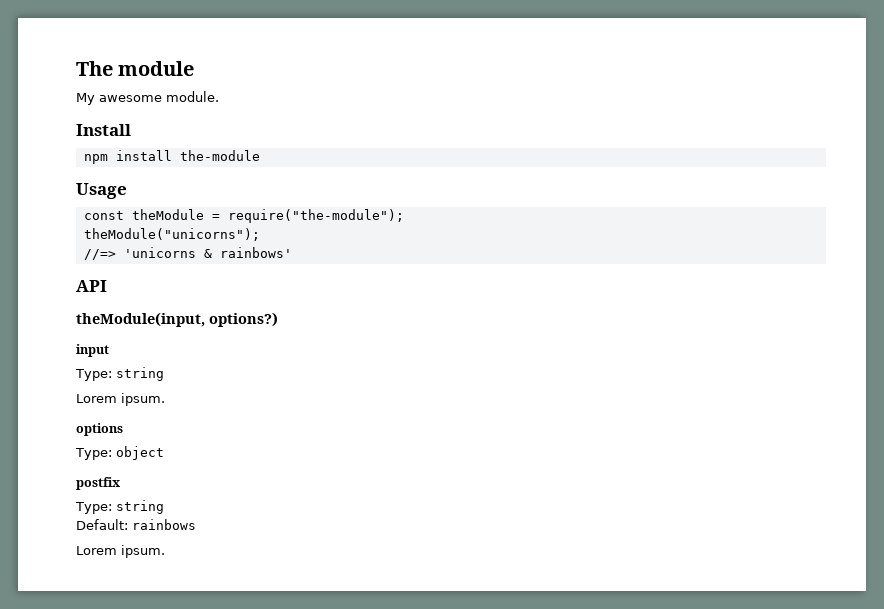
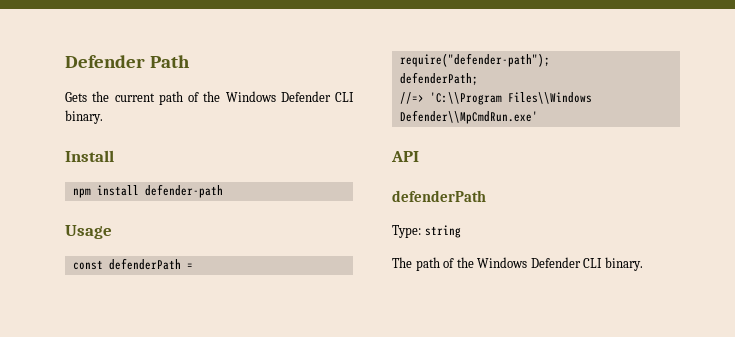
[76,61,195,76] [76,91,219,105] The module // My awesome module. -> [65,55,190,68] [65,91,354,105] [65,110,103,124] Defender Path // Gets the current path of the Windows Defender CLI binary.
[179,150,260,161] the-module -> [144,184,223,198] defender-path
[131,209,404,223] [83,228,260,241] [83,247,292,260] [76,280,107,292] [76,312,278,327] [76,344,109,357] [75,367,164,381] [76,393,165,406] [76,423,123,436] [75,446,164,460] [76,477,120,490] [75,500,164,514] [76,519,196,530] [76,545,165,558] theModule = require("the-module"); // theModule("unicorns"); // //=> 'unicorns & rainbows' // API // theModule(input, options?) // input // Type: string // Lorem ipsum. // options // Type: object // postfix // Type: string // Default: rainbows // Lorem ipsum. -> [108,258,193,270] [399,53,550,67] [399,72,478,85] [399,92,592,105] [399,110,538,124] [391,151,419,162] [392,190,486,202] [392,225,461,238] [392,257,643,271] defenderPath = require("defender-path"); // defenderPath; // //=> 'C:\\Program Files\\Windows Defender\\MpCmdRun.exe' // API // defenderPath // Type: string // The path of the Windows Defender CLI binary.

